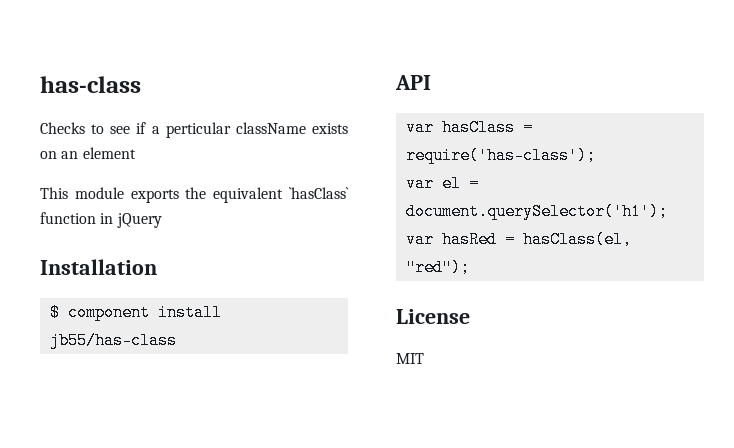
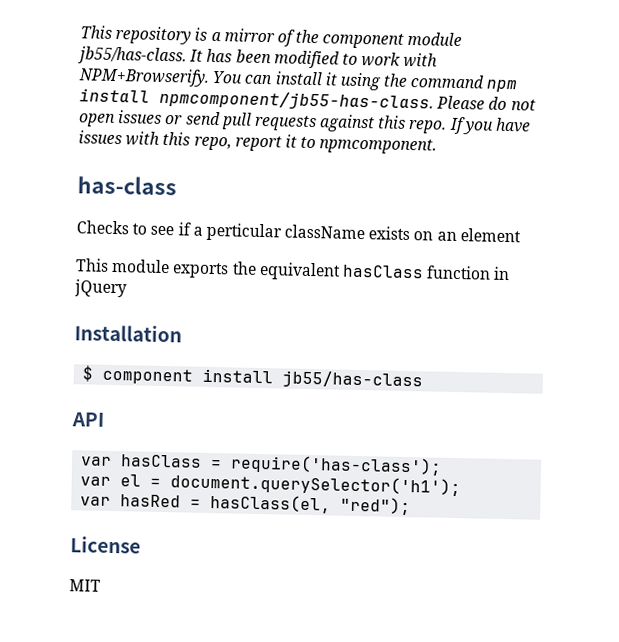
(40, 84) none -> [80,25,463,49] [77,46,439,69] [78,67,518,93] [79,88,536,112] [78,110,532,135] [78,130,438,155] This repository is a mirror of the component module jb55/has-class. It has been modified to work with NPM+Browserify. You can install it using the command npm install npmcomponent/jb55-has-class. Please do not open issues or send pull requests against this repo. If you have issues with this repo, report it to npmcomponent. //
[288,187,349,199] `hasClass` -> [341,264,424,279] hasClass

